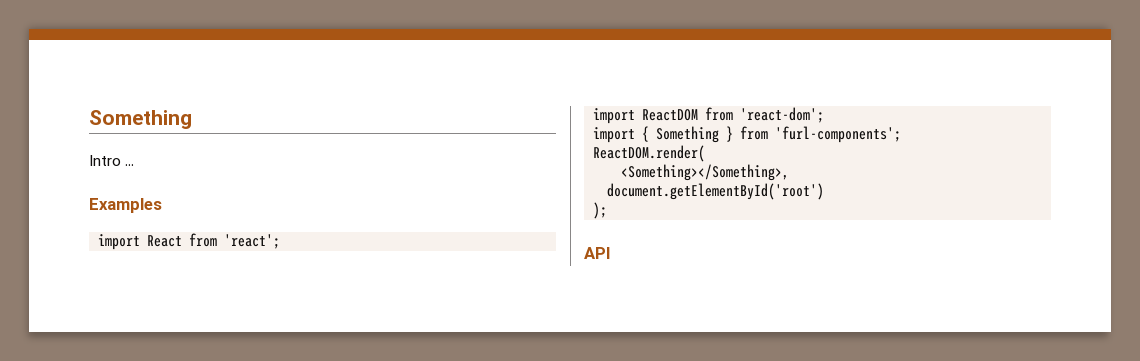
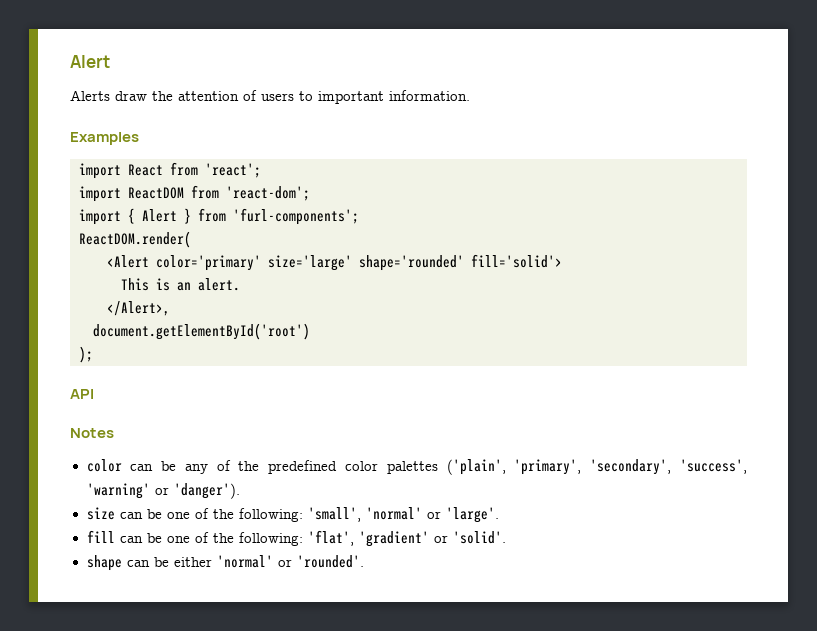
[89,110,192,129] [89,155,135,166] Something // Intro ... -> [70,55,110,68] [70,90,470,104] Alert // Alerts draw the attention of users to important information.
[656,126,720,143] Something -> [142,209,177,222] Alert
[621,164,790,181] [607,183,825,200] [593,202,608,219] [584,247,611,259] <Something></Something>, // document.getElementById('root') // ); // API -> [107,254,562,271] [121,278,240,291] [107,301,170,316] [93,323,310,340] [79,346,93,363] [70,389,94,399] [70,428,114,438] [86,459,747,475] [86,483,240,499] [86,507,499,523] [86,530,506,547] [86,555,364,571] <Alert color='primary' size='large' shape='rounded' fill='solid'> // This is an alert. // </Alert>, // document.getElementById('root') // ); // API // Notes // color can be any of the predefined color palettes ('plain', 'primary', 'secondary', 'success', 'warning' or 'danger'). // size can be one of the following: 'small', 'normal' or 'large'. // fill can be one of the following: 'flat', 'gradient' or 'solid'. // shape can be either 'normal' or 'rounded'.

